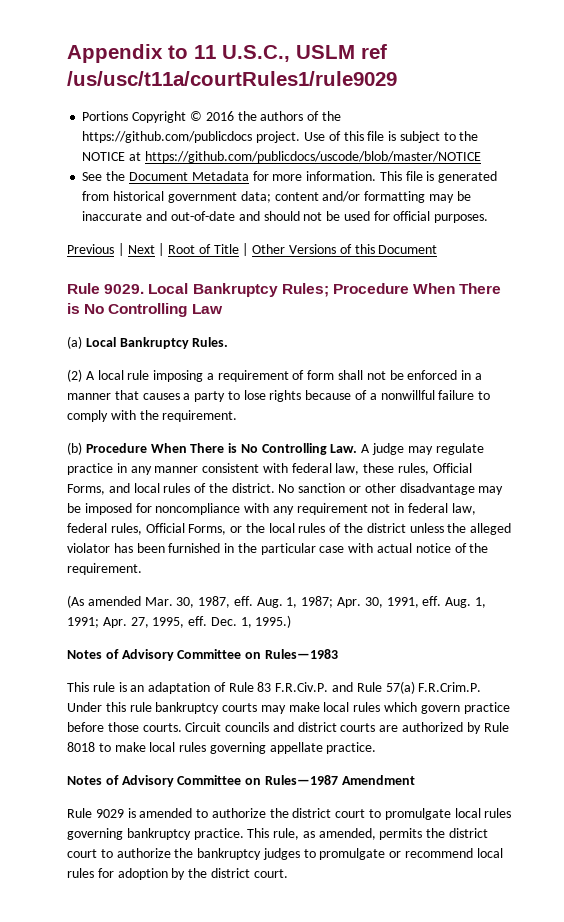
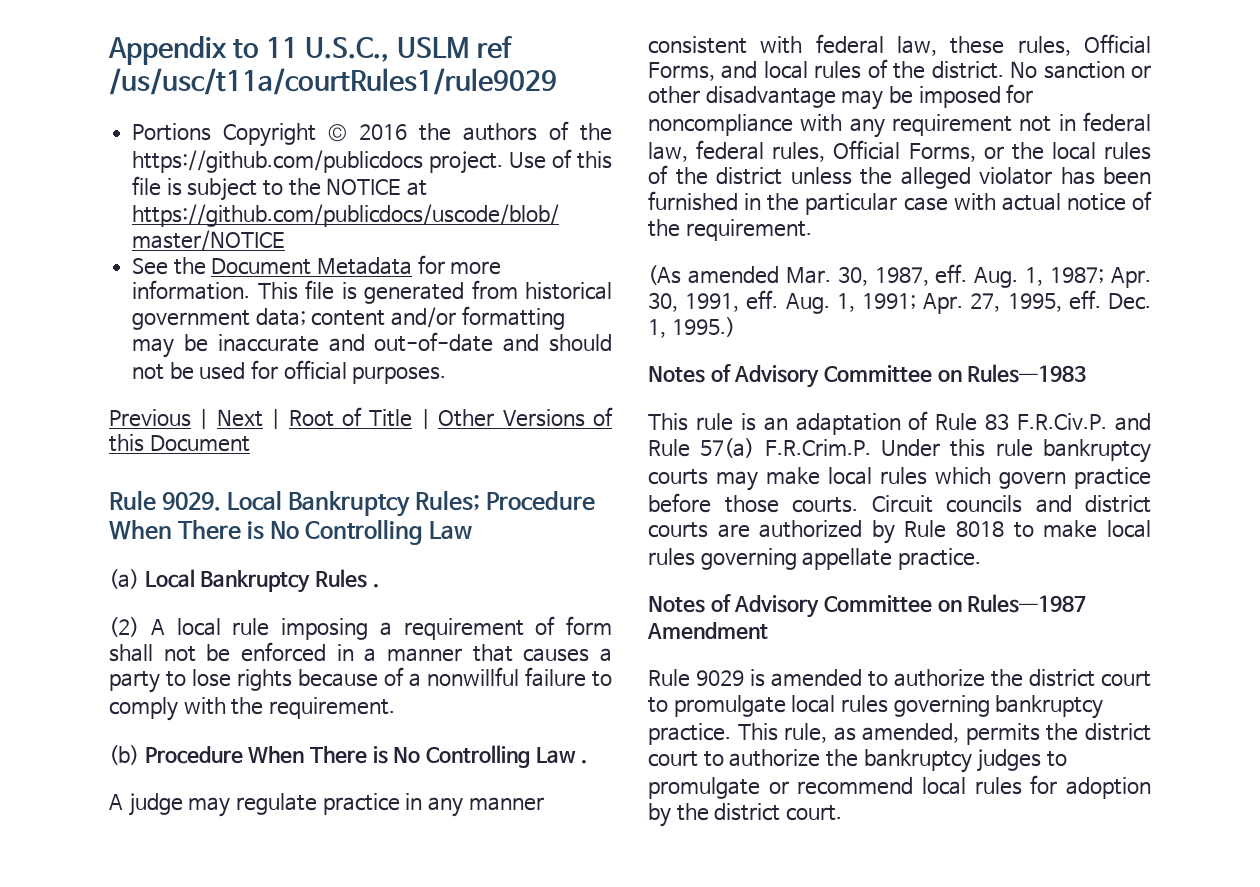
[192,337,229,347] Rules. -> [314,569,379,588] Rules .
[330,444,358,453] Law. -> [535,747,588,764] Law . //

